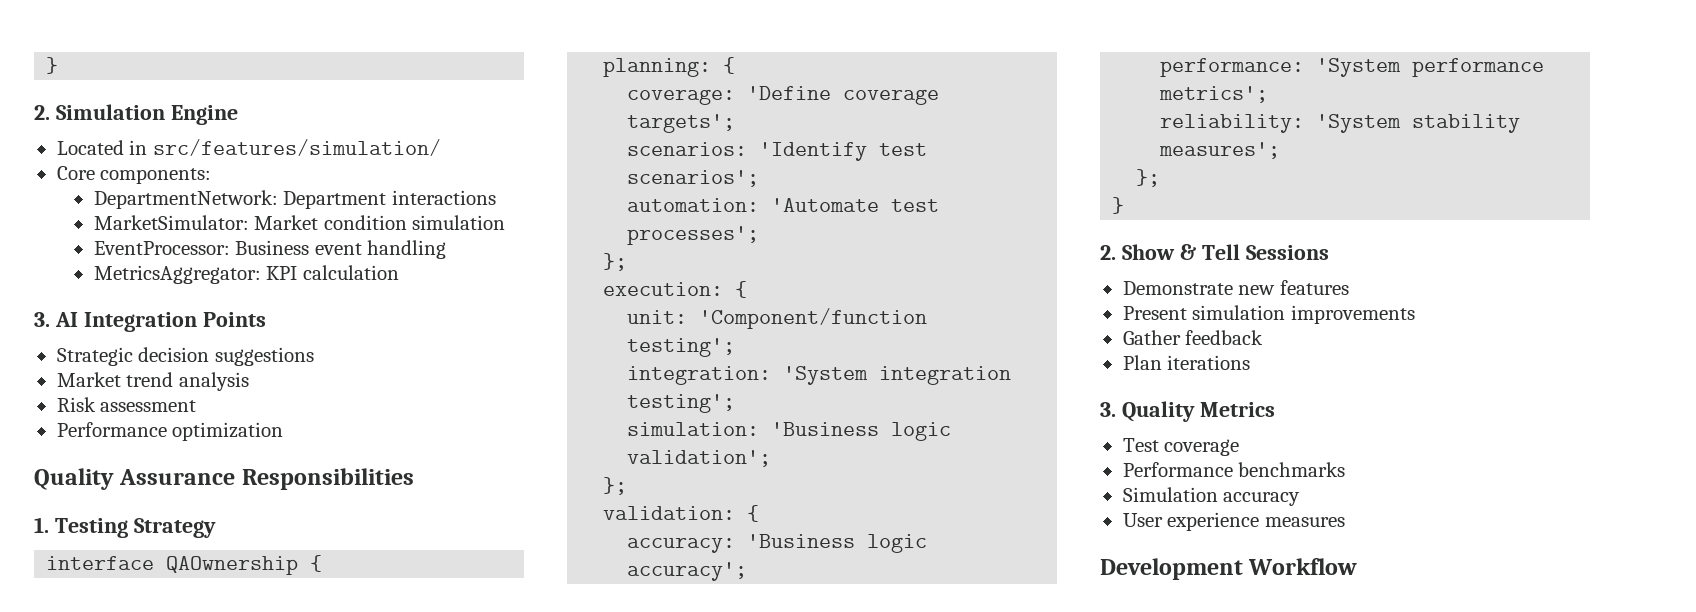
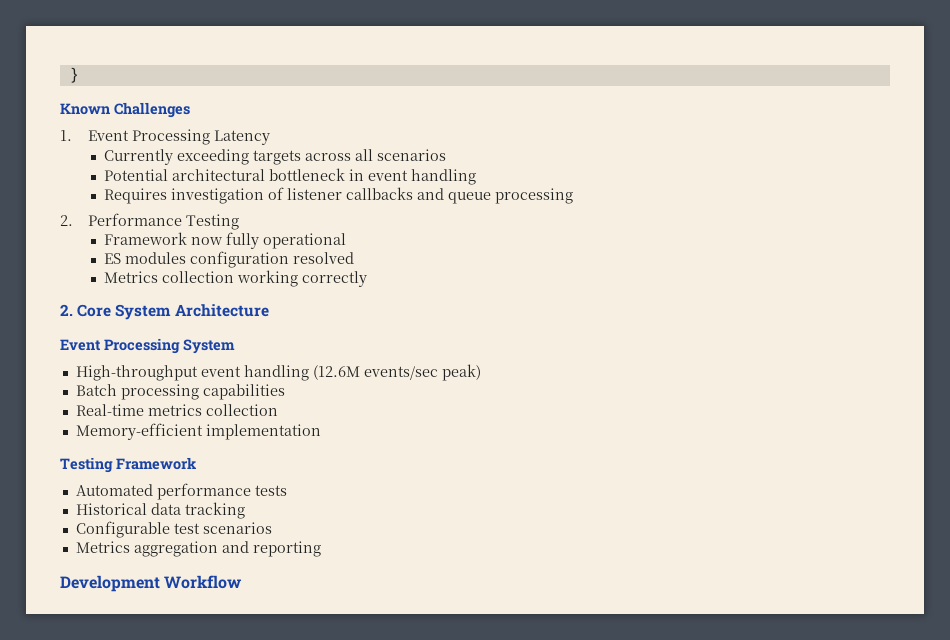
[46,57,59,74] [34,104,238,125] [56,139,441,156] [56,166,212,184] [93,190,496,209] [93,215,506,230] [93,240,447,259] [93,265,399,284] [34,312,266,332] [56,347,314,366] [56,372,249,391] [56,397,197,412] [56,422,284,441] [34,468,414,490] [34,517,216,538] [46,555,323,575] [603,57,736,77] [627,86,940,105] [627,114,736,133] [627,142,928,161] [627,170,760,187] [627,198,940,212] [627,226,760,245] [603,253,628,271] [603,281,748,298] [627,308,928,329] [627,338,736,357] [627,366,1012,385] [627,394,736,413] [627,422,952,441] [627,450,772,467] [603,477,628,495] [603,505,760,522] [627,534,928,553] [627,562,748,581] [1160,58,1545,77] [1159,86,1269,103] [1160,114,1521,133] [1159,142,1281,159] [1136,169,1161,187] [1112,197,1125,214] [1100,244,1329,260] [1122,280,1349,295] [1122,305,1415,324] [1122,330,1264,345] [1122,355,1251,370] [1100,401,1275,422] [1122,438,1240,456] [1122,462,1346,477] [1122,487,1301,506] [1122,512,1345,531] } // 2. Simulation Engine // Located in src/features/simulation/ // Core components: // DepartmentNetwork: Department interactions // MarketSimulator: Market condition simulation // EventProcessor: Business event handling // MetricsAggregator: KPI calculation // 3. AI Integration Points // Strategic decision suggestions // Market trend analysis // Risk assessment // Performance optimization // Quality Assurance Responsibilities // 1. Testing Strategy // interface QAOwnership { // planning: { // coverage: 'Define coverage targets'; // scenarios: 'Identify test scenarios'; // automation: 'Automate test processes'; // }; // execution: { // unit: 'Component/function testing'; // integration: 'System integration testing'; // simulation: 'Business logic validation'; // }; // validation: { // accuracy: 'Business logic accuracy'; // performance: 'System performance metrics'; // reliability: 'System stability measures'; // }; // } // 2. Show & Tell Sessions // Demonstrate new features // Present simulation improvements // Gather feedback // Plan iterations // 3. Quality Metrics // Test coverage // Performance benchmarks // Simulation accuracy // User experience measures -> [68,67,80,83] [60,102,190,118] [60,129,270,145] [103,149,446,165] [103,168,476,185] [103,187,573,204] [60,213,239,230] [103,232,346,249] [103,251,354,268] [103,270,367,287] [60,304,269,320] [60,338,235,354] [75,364,481,381] [75,384,285,400] [75,404,278,416] [75,423,321,440] [60,457,197,473] [75,483,287,500] [75,502,245,519] [75,521,272,538] [75,541,321,557] } // Known Challenges // 1. Event Processing Latency // Currently exceeding targets across all scenarios // Potential architectural bottleneck in event handling // Requires investigation of listener callbacks and queue processing // 2. Performance Testing // Framework now fully operational // ES modules configuration resolved // Metrics collection working correctly // 2. Core System Architecture // Event Processing System // High-throughput event handling (12.6M events/sec peak) // Batch processing capabilities // Real-time metrics collection // Memory-efficient implementation // Testing Framework // Automated performance tests // Historical data tracking // Configurable test scenarios // Metrics aggregation and reporting

